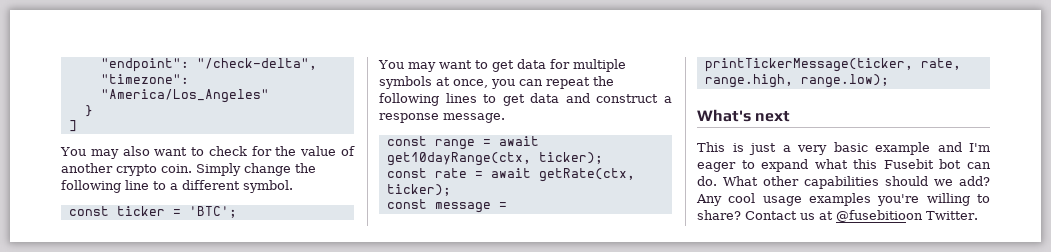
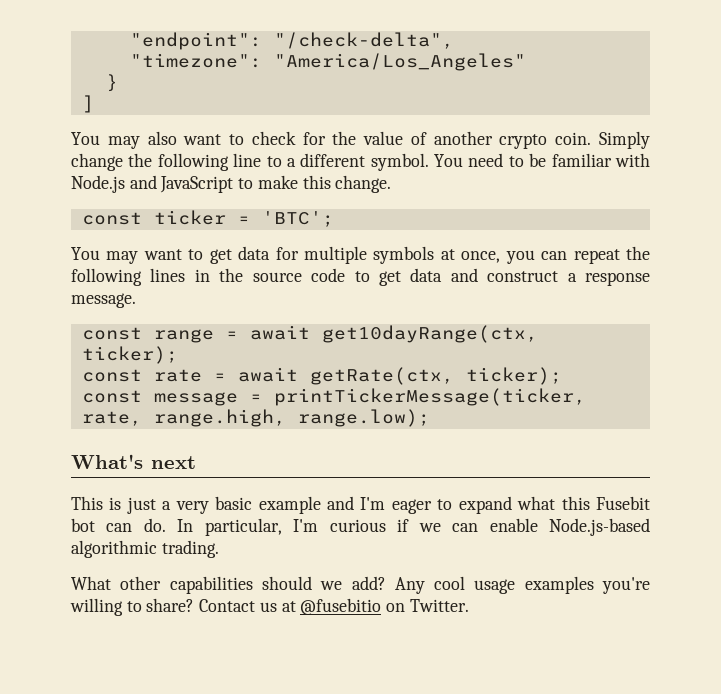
(293, 186) none -> [434,153,651,167] [71,175,392,193] You need to be familiar with Node.js and JavaScript to make this change.
(477, 98) none -> [194,268,346,282] in the source code
(717, 181) none -> [177,518,650,536] [71,540,219,558] In particular, I'm curious if we can enable Node.js-based algorithmic trading. //
[836,210,923,222] @fusebitioon -> [300,598,406,615] @fusebitio on

